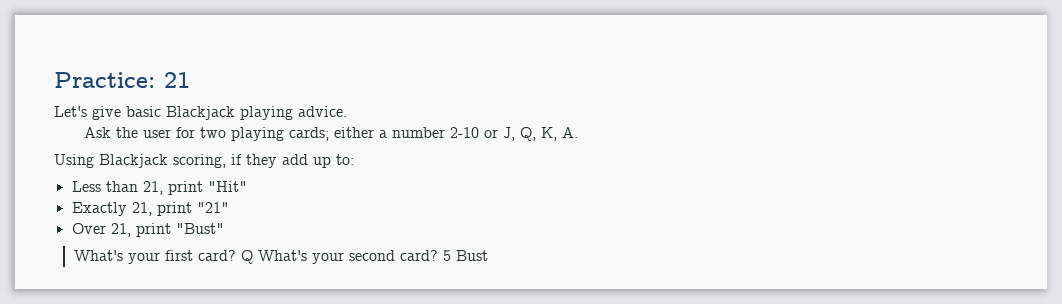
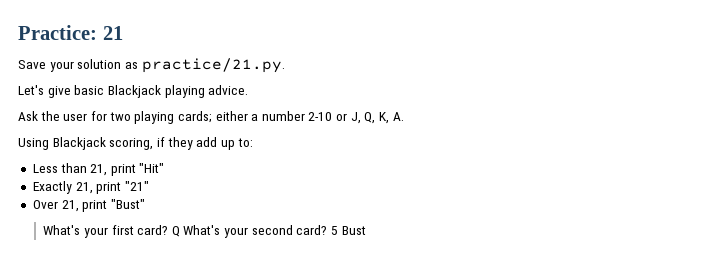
(190, 80) none -> [18,58,285,73] // Save your solution as practice/21.py.

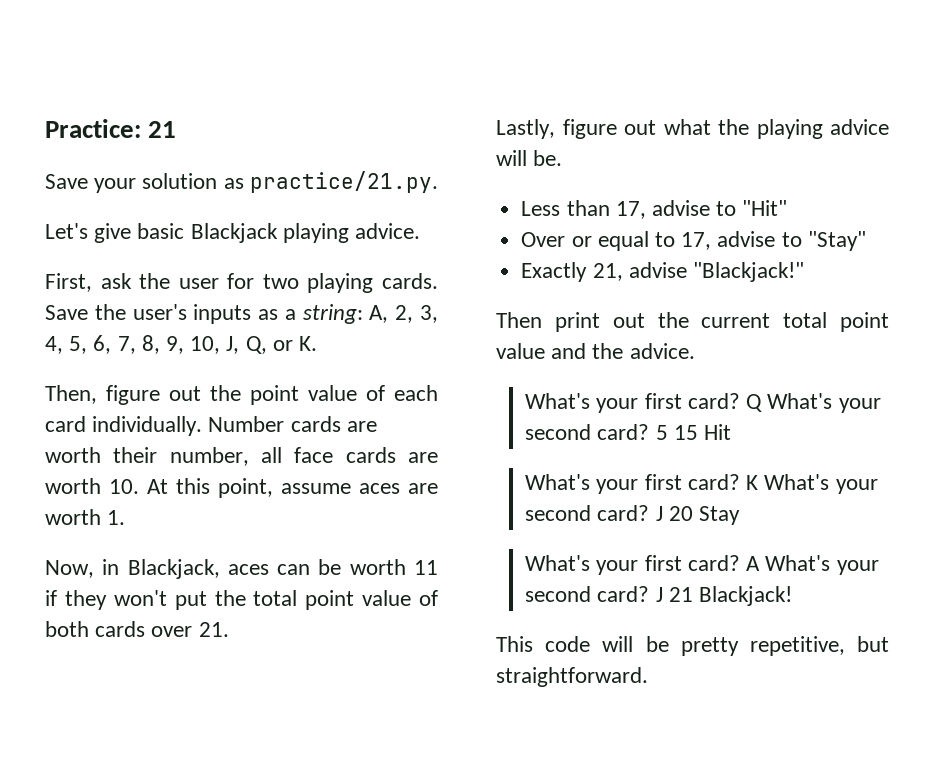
[18,111,38,121] Ask -> [45,273,132,292] First, ask
[177,111,404,124] [18,137,253,150] [32,163,165,176] [32,181,149,194] [32,199,145,212] cards; either a number 2-10 or J, Q, K, A. // Using Blackjack scoring, if they add up to: // Less than 21, print "Hit" // Exactly 21, print "21" // Over 21, print "Bust" -> [381,273,438,289] [45,304,438,324] [45,335,318,354] [45,385,438,405] [45,416,377,436] [45,447,438,466] [45,478,438,498] [45,509,126,525] [45,559,438,579] [45,590,438,610] [45,621,229,637] [496,119,889,139] [496,150,563,166] [521,200,788,219] [521,231,866,251] [521,262,804,282] [496,312,889,332] [496,343,695,359] cards. Save the user's inputs as a string: A, 2, 3, 4, 5, 6, 7, 8, 9, 10, J, Q, or K. // Then, figure out the point value of each card individually. Number cards are worth their number, all face cards are worth 10. At this point, assume aces are worth 1. // Now, in Blackjack, aces can be worth 11 if they won't put the total point value of both cards over 21. // Lastly, figure out what the playing advice will be. // Less than 17, advise to "Hit" // Over or equal to 17, advise to "Stay" // Exactly 21, advise "Blackjack!" // Then print out the current total point value and the advice.
[341,226,366,235] Bust -> [673,424,732,440] [525,474,878,494] [525,505,741,525] [525,555,879,575] [525,586,793,606] [496,636,889,656] [496,667,648,687] 15 Hit // What's your first card? K What's your second card? J 20 Stay // What's your first card? A What's your second card? J 21 Blackjack! // This code will be pretty repetitive, but straightforward.

